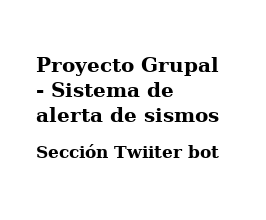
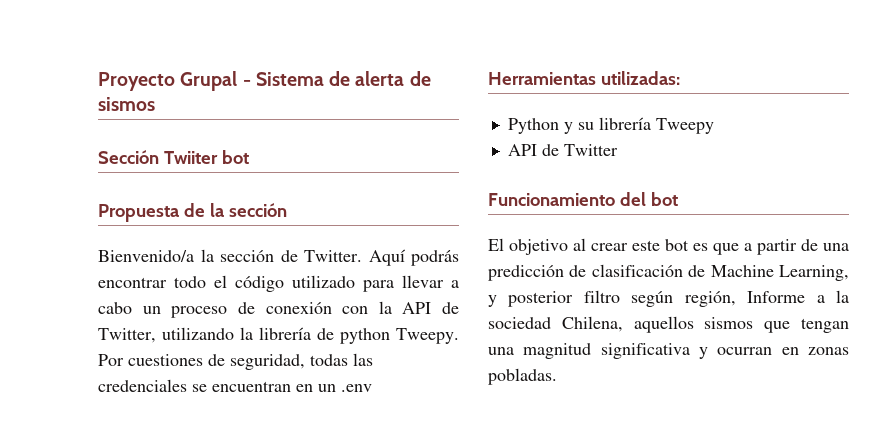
(219, 151) none -> [98,203,287,222] [98,249,459,266] [98,275,459,292] [98,301,459,318] [98,327,459,344] [98,353,373,370] [98,379,372,392] [488,71,680,85] [507,117,714,134] [507,144,618,156] [488,192,678,206] [488,238,849,255] [488,264,849,281] [488,290,849,307] [488,316,849,333] [488,343,849,359] [488,368,557,385] // Propuesta de la sección // Bienvenido/a la sección de Twitter. Aquí podrás encontrar todo el código utilizado para llevar a cabo un proceso de conexión con la API de Twitter, utilizando la librería de python Tweepy. Por cuestiones de seguridad, todas las credenciales se encuentran en un .env // Herramientas utilizadas: // Python y su librería Tweepy // API de Twitter // Funcionamiento del bot // El objetivo al crear este bot es que a partir de una predicción de clasificación de Machine Learning, y posterior filtro según región, Informe a la sociedad Chilena, aquellos sismos que tengan una magnitud significativa y ocurran en zonas pobladas.

